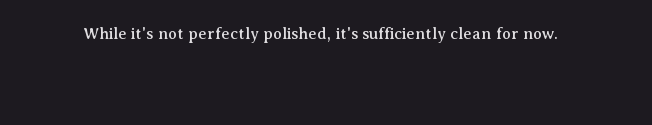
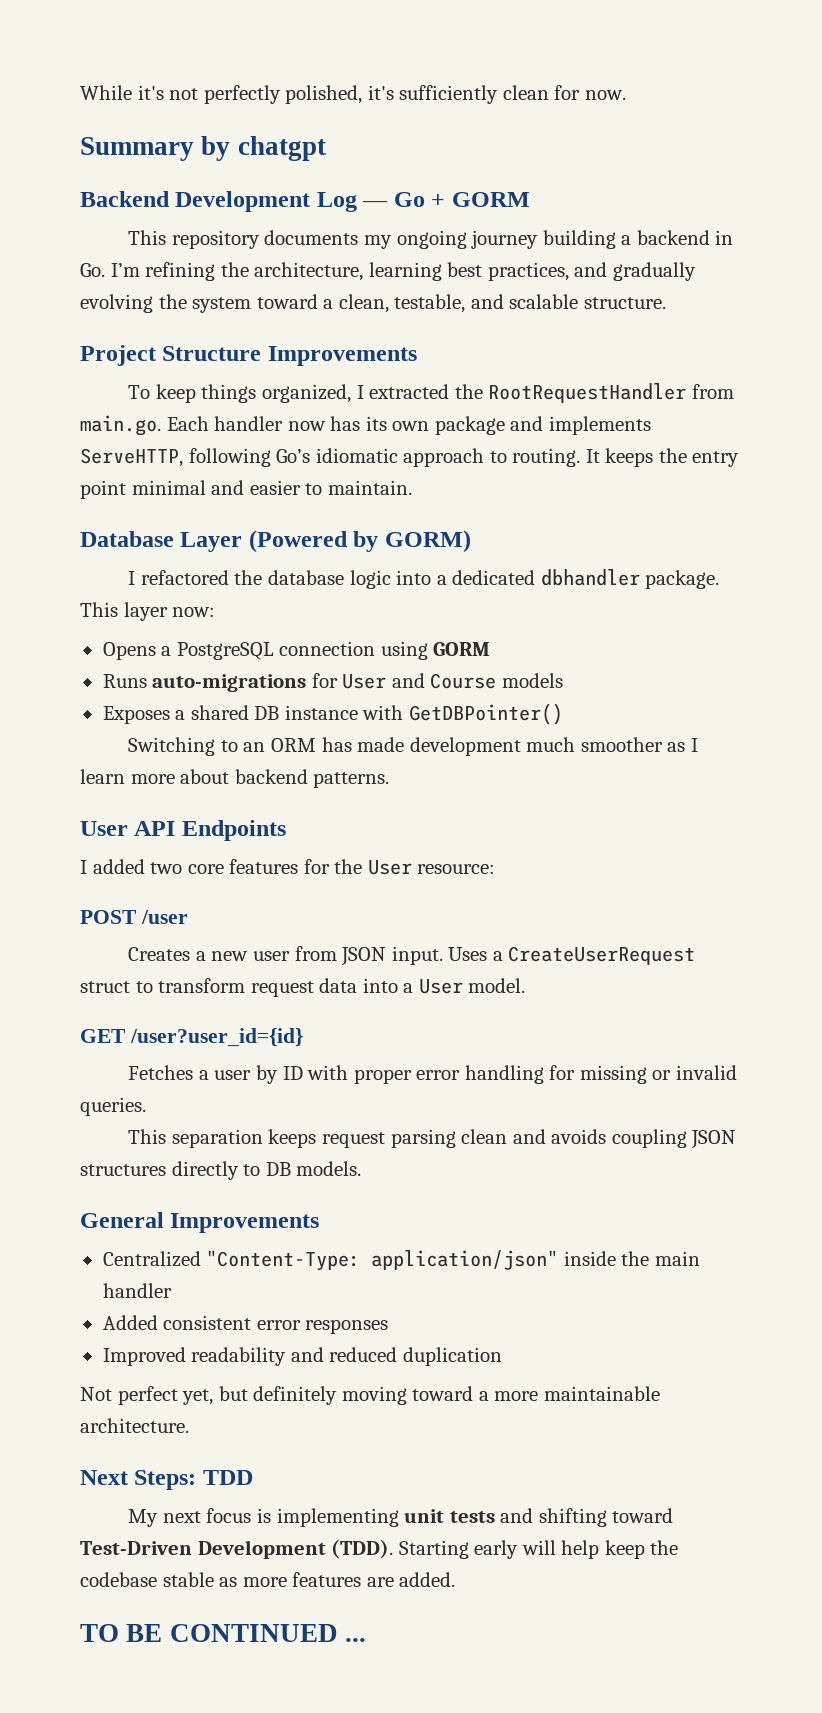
(558, 35) none -> [80,136,326,161] [80,191,530,212] [128,230,734,249] [80,262,696,281] [80,294,666,313] [80,345,417,366] [128,383,734,403] [80,415,651,436] [80,448,740,467] [80,480,412,499] [80,530,471,553] [128,569,720,589] [80,602,216,621] [102,641,491,660] [102,673,563,692] [102,703,563,725] [128,737,698,756] [80,769,390,788] [80,820,286,841] [80,859,496,875] [80,910,188,924] [128,946,696,966] [80,978,526,997] [80,1028,303,1047] [128,1065,737,1084] [80,1097,146,1116] [128,1129,737,1149] [80,1161,362,1180] [80,1212,320,1233] [102,1250,700,1271] [102,1283,172,1298] [102,1315,389,1334] [102,1347,502,1366] [80,1386,660,1405] [80,1418,189,1433] [80,1470,253,1490] [128,1508,674,1527] [80,1539,679,1559] [80,1572,456,1587] [80,1624,366,1642] // Summary by chatgpt // Backend Development Log — Go + GORM // This repository documents my ongoing journey building a backend in Go. I’m refining the architecture, learning best practices, and gradually evolving the system toward a clean, testable, and scalable structure. // Project Structure Improvements // To keep things organized, I extracted the RootRequestHandler from main.go. Each handler now has its own package and implements ServeHTTP, following Go’s idiomatic approach to routing. It keeps the entry point minimal and easier to maintain. // Database Layer (Powered by GORM) // I refactored the database logic into a dedicated dbhandler package. This layer now: // Opens a PostgreSQL connection using GORM // Runs auto-migrations for User and Course models // Exposes a shared DB instance with GetDBPointer() // Switching to an ORM has made development much smoother as I learn more about backend patterns. // User API Endpoints // I added two core features for the User resource: // POST /user // Creates a new user from JSON input. Uses a CreateUserRequest struct to transform request data into a User model. // GET /user?user_id={id} // Fetches a user by ID with proper error handling for missing or invalid queries. // This separation keeps request parsing clean and avoids coupling JSON structures directly to DB models. // General Improvements // Centralized "Content-Type: application/json" inside the main handler // Added consistent error responses // Improved readability and reduced duplication // Not perfect yet, but definitely moving toward a more maintainable architecture. // Next Steps: TDD // My next focus is implementing unit tests and shifting toward Test-Driven Development (TDD). Starting early will help keep the codebase stable as more features are added. // TO BE CONTINUED ...

